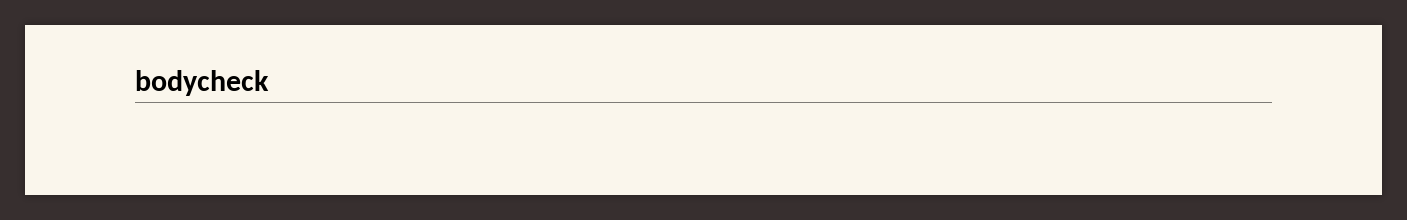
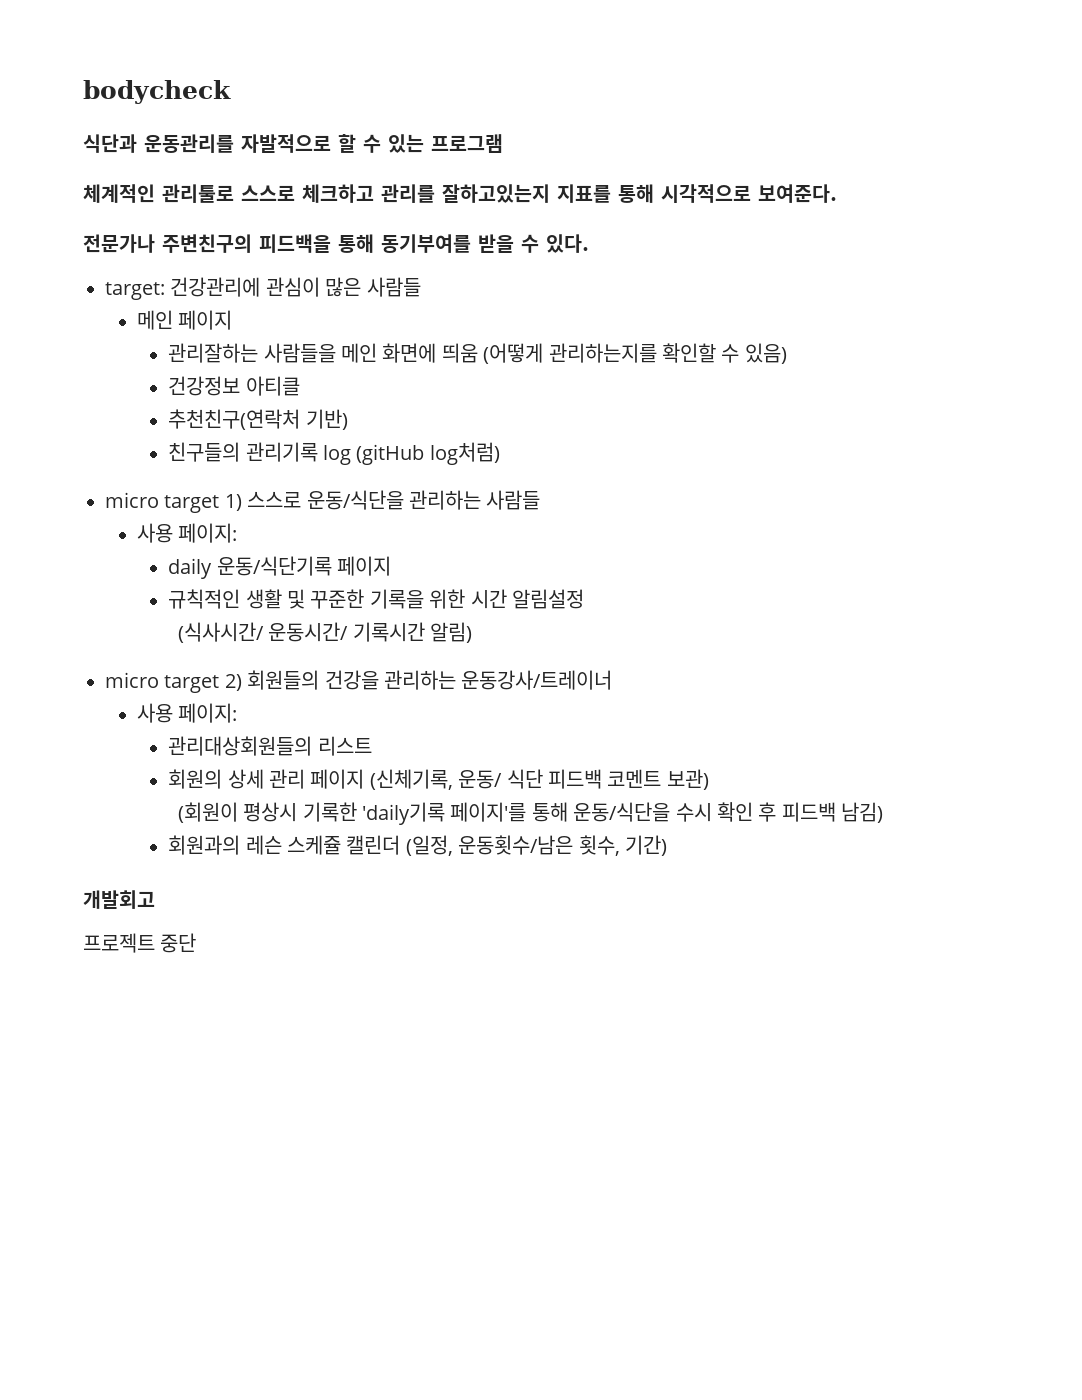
(269, 83) none -> [83,134,503,153] [83,184,837,203] [83,234,589,253] [105,277,421,300] [136,310,232,330] [168,343,787,364] [168,376,300,396] [168,409,348,430] [168,442,500,465] [105,490,541,513] [136,523,237,543] [168,556,391,579] [168,589,584,609] [177,622,472,643] [105,670,613,693] [136,703,237,723] [168,736,372,756] [168,769,709,790] [177,802,884,825] [168,835,667,856] [83,890,155,909] [83,933,197,953] // 식단과 운동관리를 자발적으로 할 수 있는 프로그램 // 체계적인 관리툴로 스스로 체크하고 관리를 잘하고있는지 지표를 통해 시각적으로 보여준다. // 전문가나 주변친구의 피드백을 통해 동기부여를 받을 수 있다. // target: 건강관리에 관심이 많은 사람들 // 메인 페이지 // 관리잘하는 사람들을 메인 화면에 띄움 (어떻게 관리하는지를 확인할 수 있음) // 건강정보 아티클 // 추천친구(연락처 기반) // 친구들의 관리기록 log (gitHub log처럼) // micro target 1) 스스로 운동/식단을 관리하는 사람들 // 사용 페이지: // daily 운동/식단기록 페이지 // 규칙적인 생활 및 꾸준한 기록을 위한 시간 알림설정 // (식사시간/ 운동시간/ 기록시간 알림) // micro target 2) 회원들의 건강을 관리하는 운동강사/트레이너 // 사용 페이지: // 관리대상회원들의 리스트 // 회원의 상세 관리 페이지 (신체기록, 운동/ 식단 피드백 코멘트 보관) // (회원이 평상시 기록한 'daily기록 페이지'를 통해 운동/식단을 수시 확인 후 피드백 남김) // 회원과의 레슨 스케쥴 캘린더 (일정, 운동횟수/남은 횟수, 기간) // 개발회고 // 프로젝트 중단

